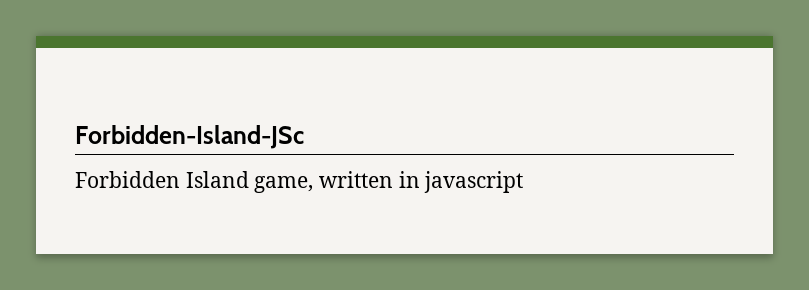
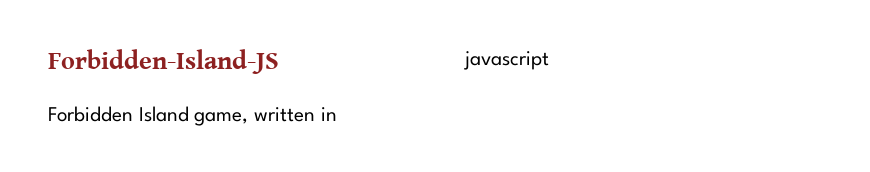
[75,125,304,149] Forbidden-Island-JSc -> [48,49,279,74] Forbidden-Island-JS

